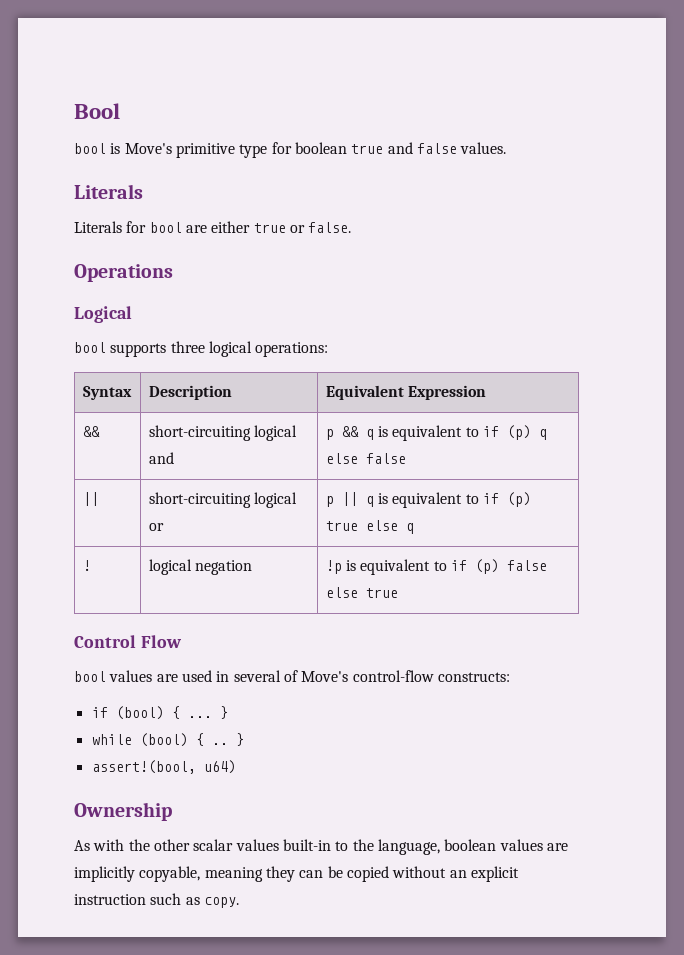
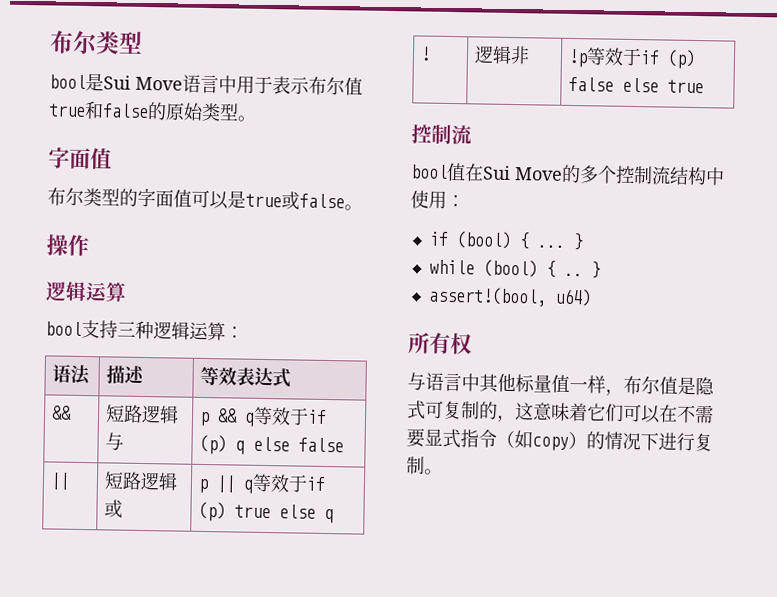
[74,103,120,119] [74,142,507,158] [74,184,143,199] [74,221,352,233] [74,264,173,282] [74,306,132,323] [74,341,329,357] [82,386,132,400] [148,385,232,400] [325,385,487,400] [82,426,100,437] [148,425,298,441] [148,452,174,464] Bool // bool is Move's primitive type for boolean true and false values. // Literals // Literals for bool are either true or false. // Operations // Logical // bool supports three logical operations: // Syntax | Description | Equivalent Expression // && | short-circuiting logical and -> [49,30,143,55] [49,73,363,96] [48,100,256,122] [48,147,112,170] [47,187,363,211] [46,234,90,257] [45,281,127,302] [45,319,244,341] [52,364,92,386] [106,365,146,385] [200,366,292,388] [51,405,73,420] [105,404,180,424] [105,432,125,451] 布尔类型 // bool是Sui Move语言中用于表示布尔值true和false的原始类型。 // 字面值 // 布尔类型的字面值可以是true或false。 // 操作 // 逻辑运算 // bool支持三种逻辑运算： // 语法 | 描述 | 等效表达式 // && | 短路逻辑与
[378,425,479,441] is equivalent to -> [253,406,310,426] 等效于
[148,492,298,508] [148,523,164,531] short-circuiting logical or -> [104,471,179,491] [104,499,124,518] 短路逻辑或
[378,492,479,508] is equivalent to -> [252,473,309,493] 等效于
[148,559,253,575] logical negation -> [474,45,531,65] 逻辑非
[346,559,447,575] is equivalent to -> [586,47,643,67] 等效于
[74,635,182,648] [74,670,510,682] Control Flow // bool values are used in several of Move's control-flow constructs: -> [411,124,472,145] [410,162,725,186] [410,190,465,209] 控制流 // bool值在Sui Move的多个控制流结构中使用：
[74,802,172,821] [74,839,568,855] [74,866,519,882] [74,893,239,908] Ownership // As with the other scalar values built-in to the language, boolean values are implicitly copyable, meaning they can be copied without an explicit instruction such as copy. -> [408,332,472,355] [407,372,715,396] [407,400,714,424] [406,428,713,452] [406,456,443,475] 所有权 // 与语言中其他标量值一样，布尔值是隐式可复制的，这意味着它们可以在不需要显式指令（如copy）的情况下进行复制。

